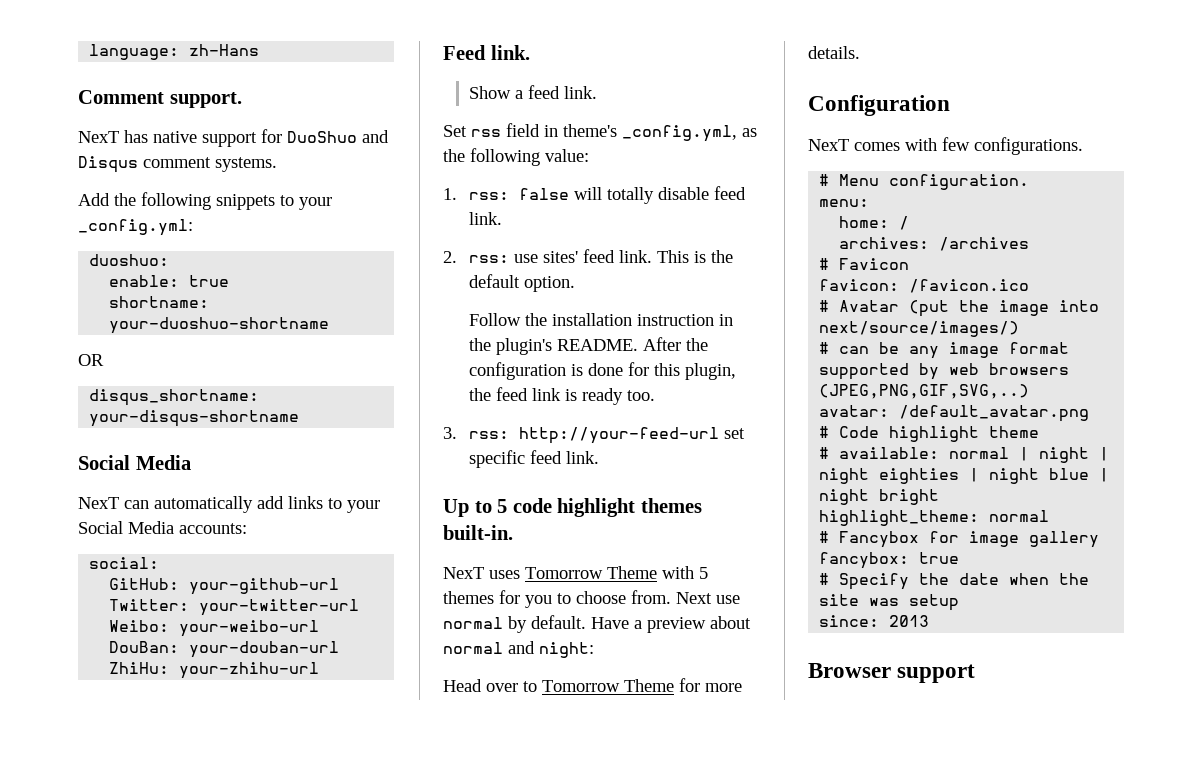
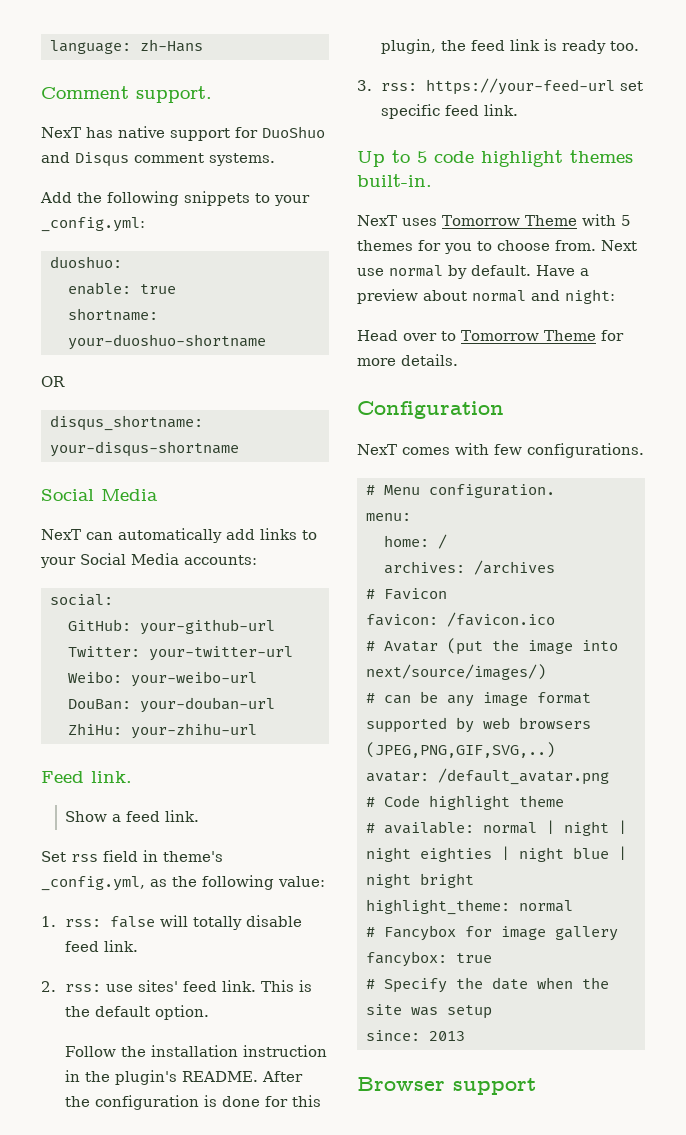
[518,427,719,444] http://your-feed-url -> [425,78,615,95] https://your-feed-url

